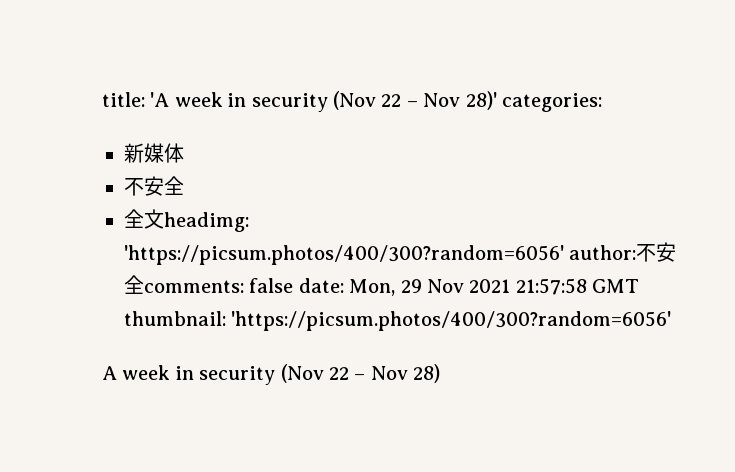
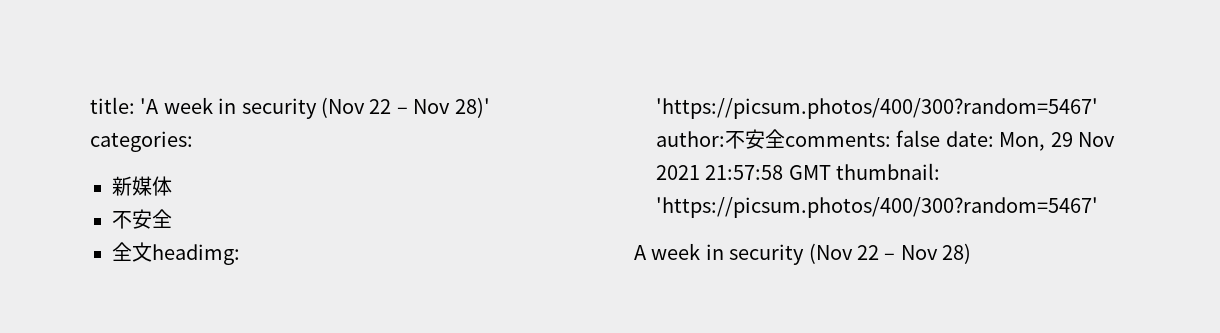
[124,245,564,265] 'https://picsum.photos/400/300?random=6056' -> [656,98,1098,119] 'https://picsum.photos/400/300?random=5467'
[231,311,672,331] 'https://picsum.photos/400/300?random=6056' -> [656,197,1098,218] 'https://picsum.photos/400/300?random=5467'

